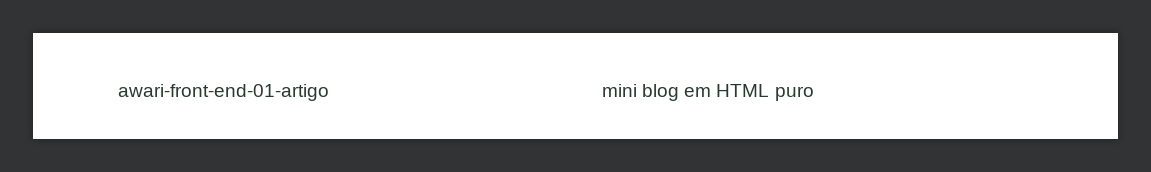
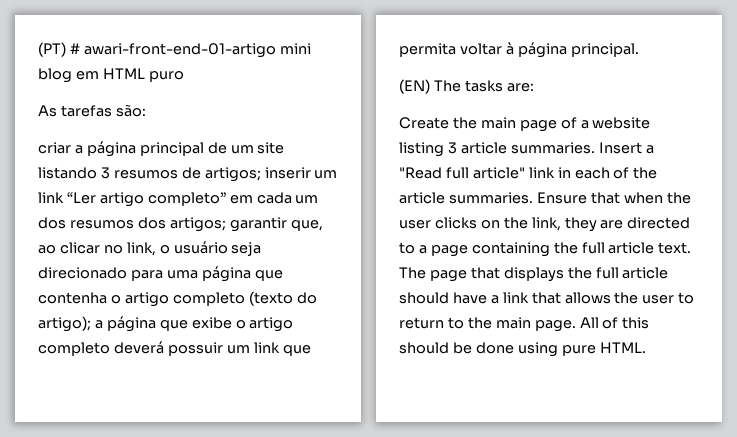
(118, 92) none -> [38,42,80,57] (PT) #
(329, 92) // -> (276, 50) none
(814, 93) none -> [38,104,146,117] [38,141,285,157] [38,167,338,182] [38,192,319,207] [38,217,323,232] [38,241,262,256] [38,266,283,282] [38,291,317,307] [38,316,294,332] [38,341,311,356] [399,42,639,58] [399,79,534,94] [399,117,651,132] [399,142,654,157] [399,167,658,179] [399,192,691,204] [399,217,691,232] [399,242,692,257] [399,267,669,282] [399,292,695,304] [399,317,650,332] [399,342,646,357] // As tarefas são: // criar a página principal de um site listando 3 resumos de artigos; inserir um link “Ler artigo completo” em cada um dos resumos dos artigos; garantir que, ao clicar no link, o usuário seja direcionado para uma página que contenha o artigo completo (texto do artigo); a página que exibe o artigo completo deverá possuir um link que permita voltar à página principal. // (EN) The tasks are: // Create the main page of a website listing 3 article summaries. Insert a "Read full article" link in each of the article summaries. Ensure that when the user clicks on the link, they are directed to a page containing the full article text. The page that displays the full article should have a link that allows the user to return to the main page. All of this should be done using pure HTML.

